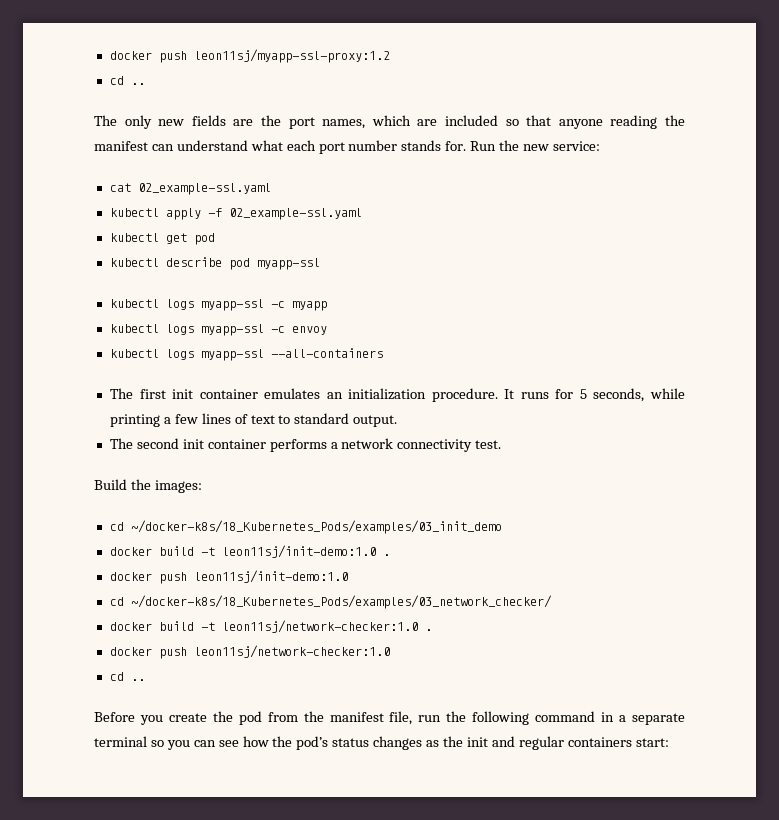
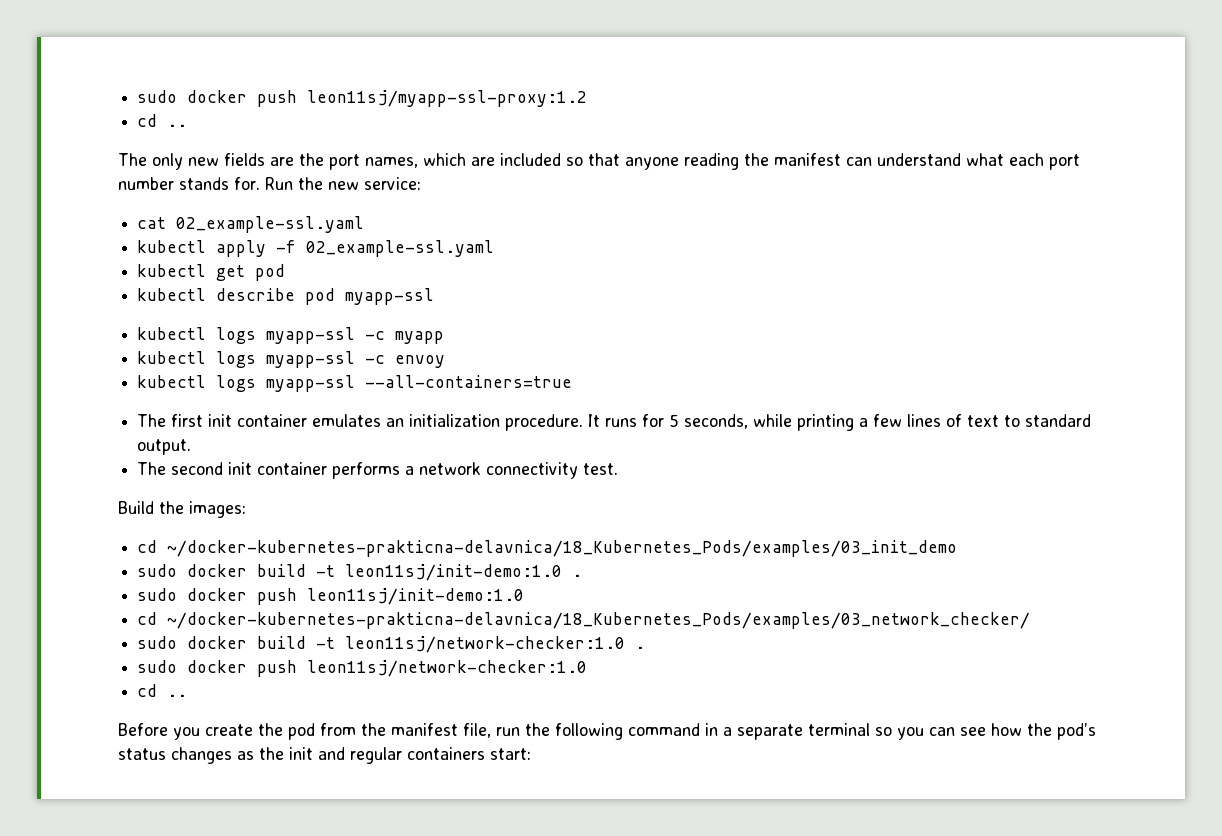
(109, 55) none -> [137,90,178,103] sudo
[270,348,383,358] --all-containers -> [365,375,573,388] --all-containers=true
[130,520,502,534] ~/docker-k8s/18_Kubernetes_Pods/examples/03_init_demo // -> [167,540,958,557] [137,564,178,577] ~/docker-kubernetes-prakticna-delavnica/18_Kubernetes_Pods/examples/03_init_demo // sudo
(390, 555) none -> [137,588,178,601] sudo
[130,595,552,609] ~/docker-k8s/18_Kubernetes_Pods/examples/03_network_checker/ // -> [167,612,1031,629] [137,636,178,649] ~/docker-kubernetes-prakticna-delavnica/18_Kubernetes_Pods/examples/03_network_checker/ // sudo
(432, 630) none -> [137,660,178,673] sudo

